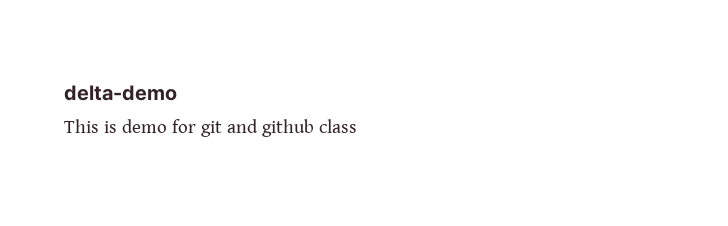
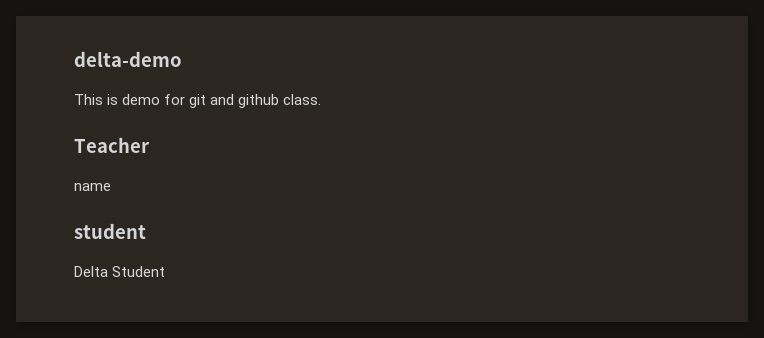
[318,119,357,133] class -> [283,94,322,105] [74,137,150,153] [74,183,111,191] [74,223,146,239] [74,266,166,277] class. // Teacher // name // student // Delta Student

